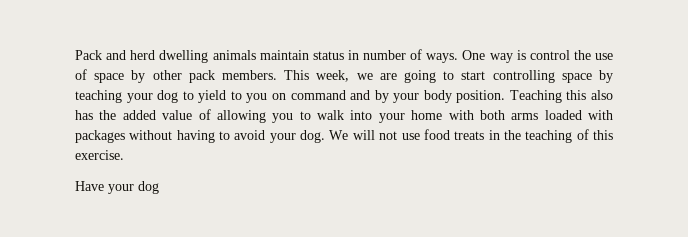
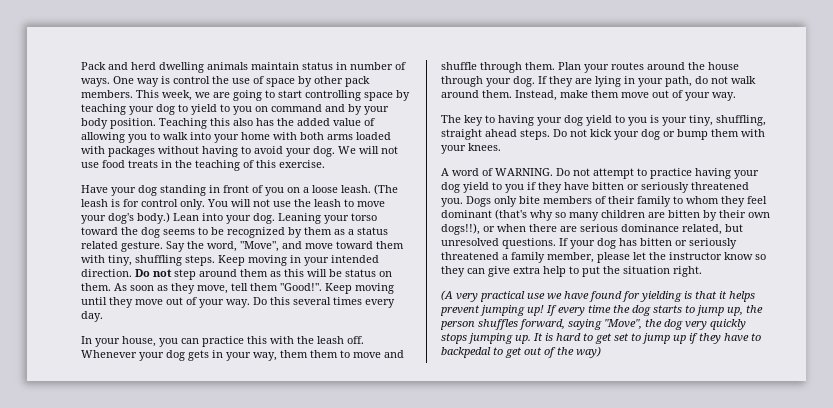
(159, 187) none -> [160,184,398,196] [81,199,385,210] [81,212,377,224] [81,227,388,238] [81,241,404,252] [81,255,379,266] [81,269,392,280] [81,283,394,294] [81,297,395,308] [81,311,103,322] [81,336,364,347] [81,350,404,361] [441,62,739,73] [441,76,756,87] [441,90,736,101] [441,115,766,126] [441,129,765,140] [441,143,501,154] [441,168,759,179] [441,182,749,193] [441,196,767,207] [441,209,770,221] [441,223,743,235] [441,238,737,249] [441,252,766,263] [441,266,702,277] [441,290,755,302] [440,305,763,316] [440,319,746,330] [441,333,761,344] [441,346,601,358] standing in front of you on a loose leash. (The leash is for control only. You will not use the leash to move your dog's body.) Lean into your dog. Leaning your torso toward the dog seems to be recognized by them as a status related gesture. Say the word, "Move", and move toward them with tiny, shuffling steps. Keep moving in your intended direction. Do not step around them as this will be status on them. As soon as they move, tell them "Good!". Keep moving until they move out of your way. Do this several times every day. // In your house, you can practice this with the leash off. Whenever your dog gets in your way, them them to move and shuffle through them. Plan your routes around the house through your dog. If they are lying in your path, do not walk around them. Instead, make them move out of your way. // The key to having your dog yield to you is your tiny, shuffling, straight ahead steps. Do not kick your dog or bump them with your knees. // A word of WARNING. Do not attempt to practice having your dog yield to you if they have bitten or seriously threatened you. Dogs only bite members of their family to whom they feel dominant (that's why so many children are bitten by their own dogs!!), or when there are serious dominance related, but unresolved questions. If your dog has bitten or seriously threatened a family member, please let the instructor know so they can give extra help to put the situation right. // (A very practical use we have found for yielding is that it helps prevent jumping up! If every time the dog starts to jump up, the person shuffles forward, saying "Move", the dog very quickly stops jumping up. It is hard to get set to jump up if they have to backpedal to get out of the way)

